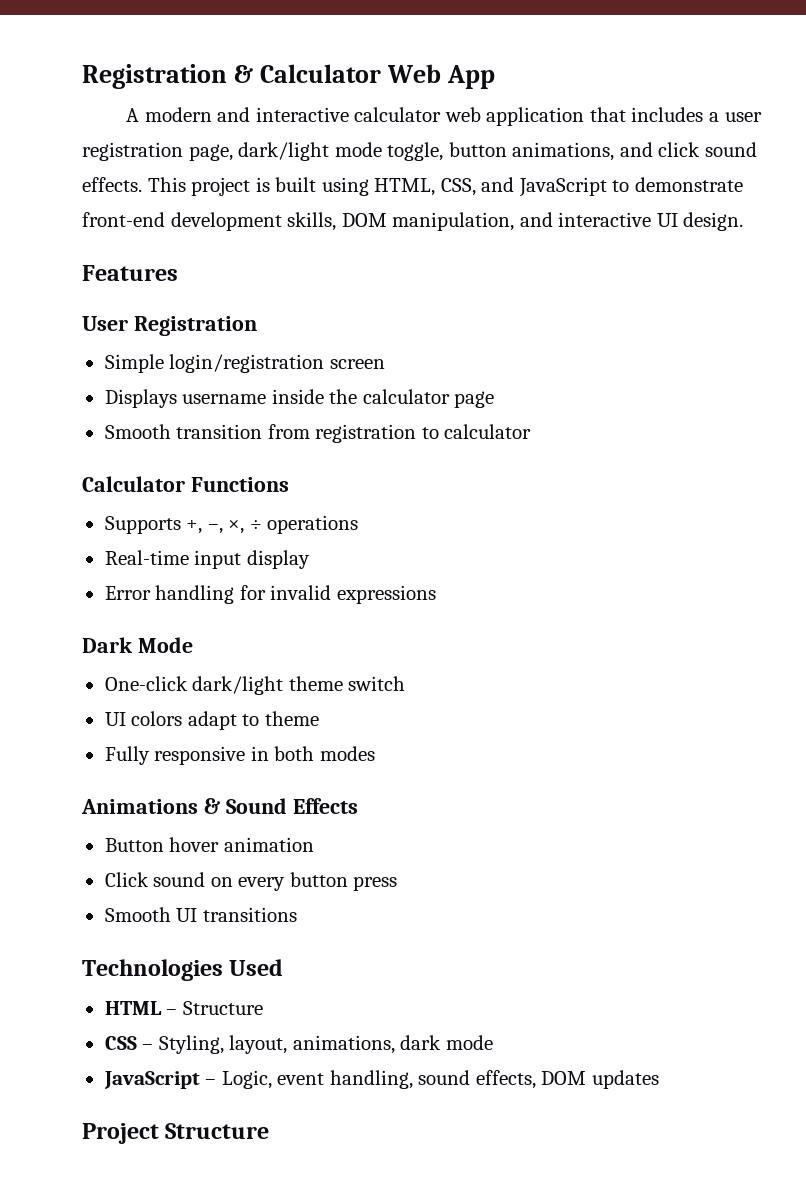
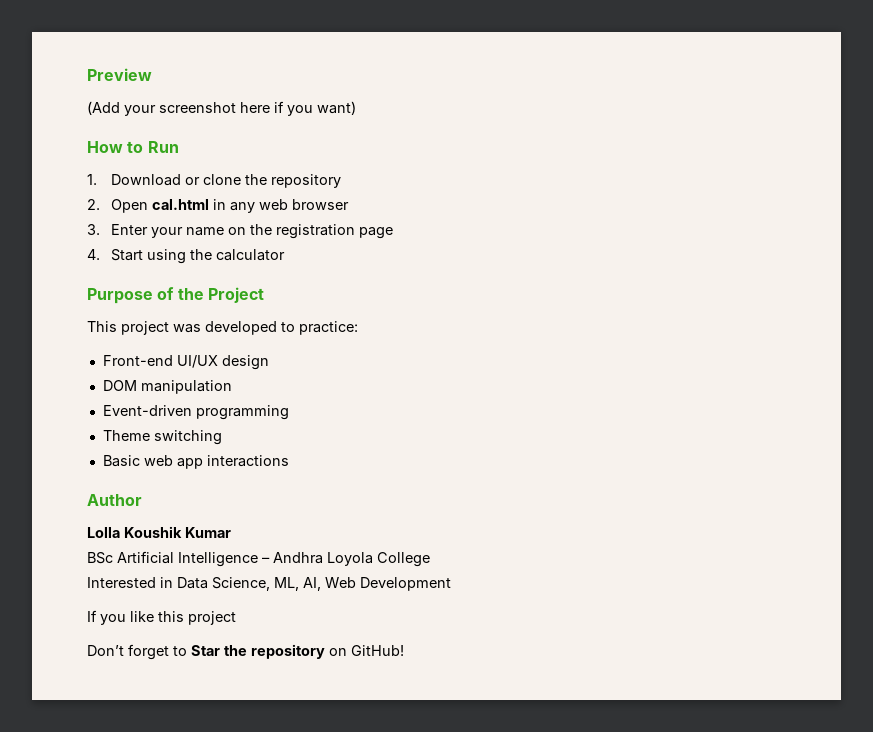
[82,64,496,89] [126,107,762,126] [82,142,757,161] [82,177,743,197] [82,212,744,231] [82,265,178,281] [82,316,257,336] [104,354,385,373] [104,389,495,408] [104,424,532,443] [82,476,289,492] [104,515,359,534] [104,550,310,569] [104,585,436,604] [82,637,193,653] [104,676,406,695] [104,711,319,730] [104,746,375,765] [81,798,358,814] [104,837,314,852] [104,872,398,891] [104,907,297,922] [82,959,284,981] [104,1001,263,1015] [104,1035,493,1054] [103,1070,659,1089] [82,1123,270,1144] Registration & Calculator Web App // A modern and interactive calculator web application that includes a user registration page, dark/light mode toggle, button animations, and click sound effects. This project is built using HTML, CSS, and JavaScript to demonstrate front-end development skills, DOM manipulation, and interactive UI design. // Features // User Registration // Simple login/registration screen // Displays username inside the calculator page // Smooth transition from registration to calculator // Calculator Functions // Supports +, –, ×, ÷ operations // Real-time input display // Error handling for invalid expressions // Dark Mode // One-click dark/light theme switch // UI colors adapt to theme // Fully responsive in both modes // Animations & Sound Effects // Button hover animation // Click sound on every button press // Smooth UI transitions // Technologies Used // HTML – Structure // CSS – Styling, layout, animations, dark mode // JavaScript – Logic, event handling, sound effects, DOM updates // Project Structure -> [87,68,152,81] [87,101,356,116] [87,141,179,153] [87,174,341,188] [87,199,349,213] [87,224,393,239] [87,249,285,264] [87,287,264,304] [87,321,358,335] [102,355,269,370] [102,380,232,394] [102,405,289,420] [102,430,222,445] [102,455,289,469] [87,494,142,506] [87,526,231,538] [87,551,430,567] [87,577,451,591] [87,610,236,625] [87,644,404,660] Preview // (Add your screenshot here if you want) // How to Run // 1. Download or clone the repository // 2. Open cal.html in any web browser // 3. Enter your name on the registration page // 4. Start using the calculator // Purpose of the Project // This project was developed to practice: // Front-end UI/UX design // DOM manipulation // Event-driven programming // Theme switching // Basic web app interactions // Author // Lolla Koushik Kumar // BSc Artificial Intelligence – Andhra Loyola College // Interested in Data Science, ML, AI, Web Development // If you like this project // Don’t forget to Star the repository on GitHub!

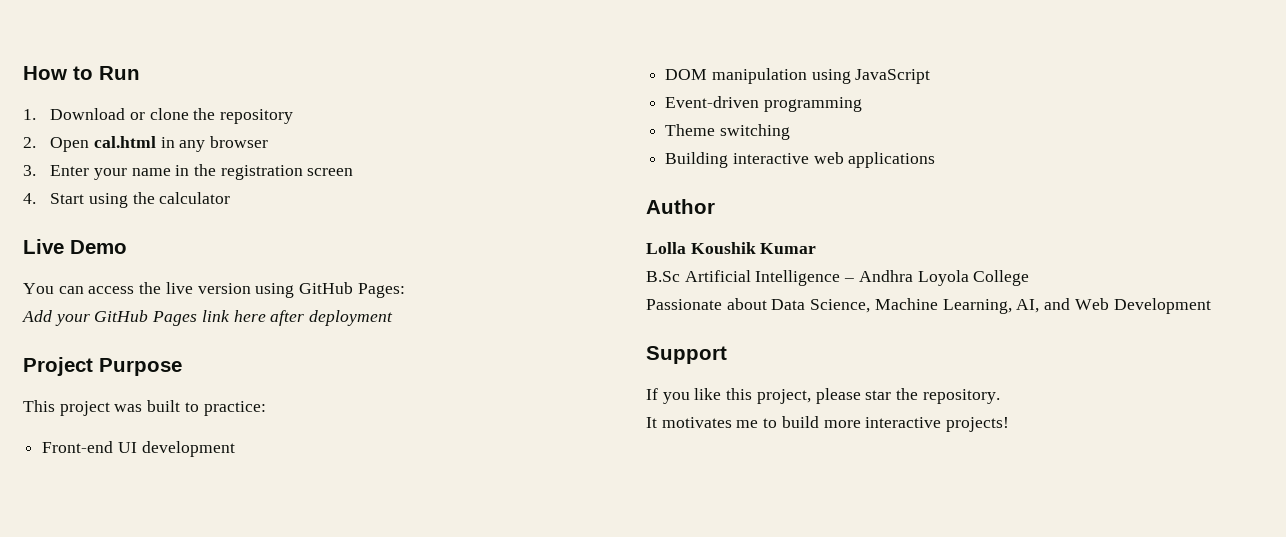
[87,68,152,81] [87,101,356,116] Preview // (Add your screenshot here if you want) // -> (23, 73) none
[258,199,288,210] web -> (206, 146) none
[227,227,246,235] on -> [175,165,190,176] in
[358,227,393,239] page -> [307,168,354,176] screen
[87,287,264,304] Purpose of the Project -> [23,239,127,254] [23,282,405,298] [22,310,394,326] [23,357,182,376] Live Demo // You can access the live version using GitHub Pages: // Add your GitHub Pages link here after deployment // Project Purpose
[205,321,277,335] developed -> [147,400,181,412] built
[176,355,269,370] UI/UX design -> [117,441,235,457] UI development
(232, 387) none -> [811,69,931,84] using JavaScript
[102,455,289,469] Basic web app interactions -> [665,152,936,168] Building interactive web applications
[87,552,113,564] BSc -> [646,271,680,282] B.Sc
[87,577,321,591] Interested in Data Science, ML, AI, -> [646,298,1071,314] Passionate about Data Science, Machine Learning, AI, and
(451, 584) none -> [646,346,727,364] // Support
[188,611,236,625] [87,644,404,660] project // Don’t forget to Star the repository on GitHub! -> [756,388,1000,404] [646,416,1010,432] project, please star the repository. // It motivates me to build more interactive projects!

